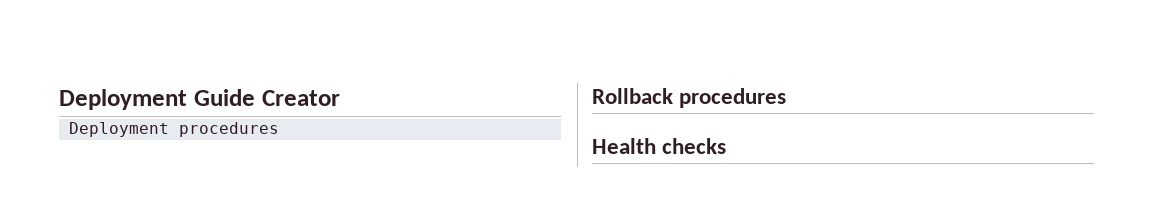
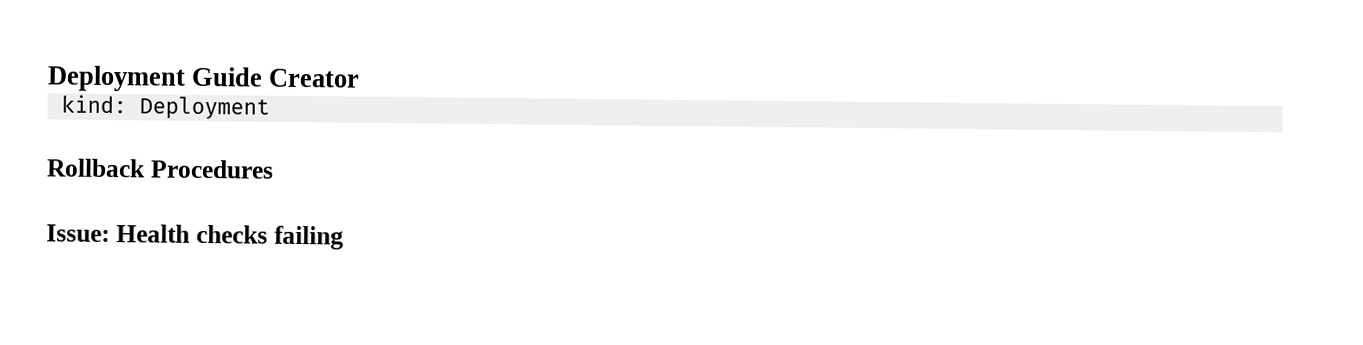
[69,122,280,137] Deployment procedures -> [60,94,270,120] kind: Deployment
[679,88,787,108] procedures // -> [149,159,274,179] [46,224,110,243] Procedures // Issue:
(727, 146) none -> [273,225,344,250] failing

